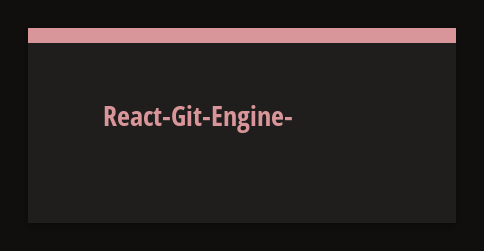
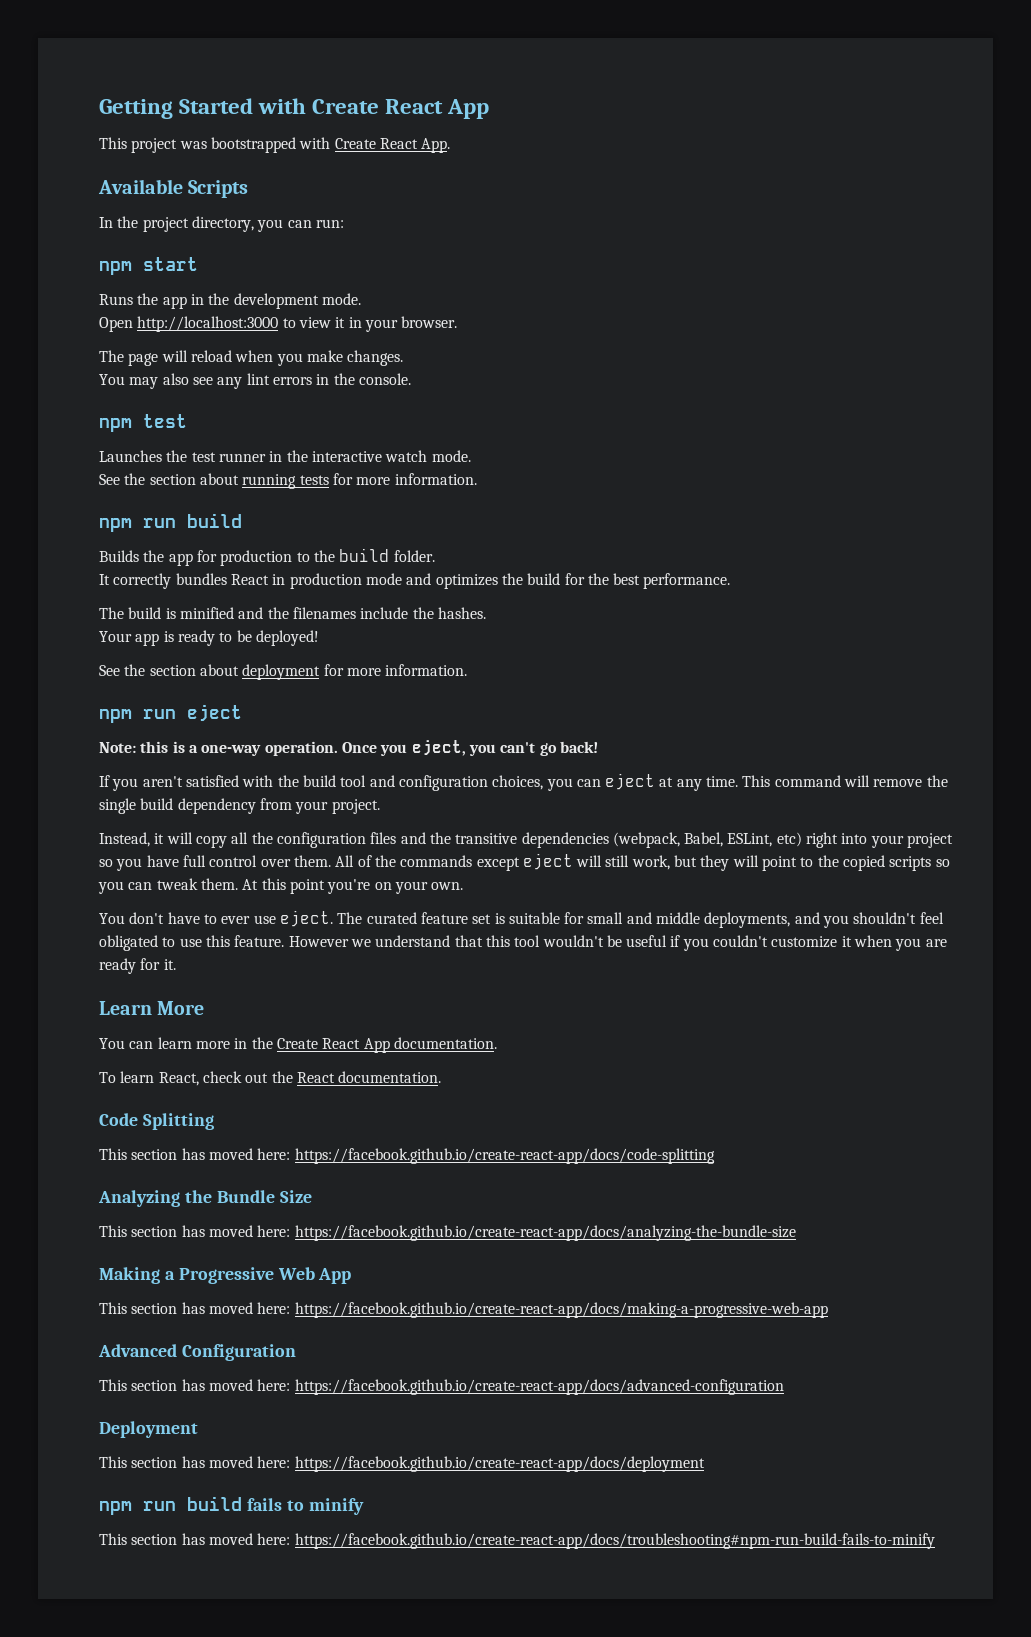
[103,105,293,133] React-Git-Engine- -> [99,98,490,119] [99,137,451,153] [98,179,249,198] [99,216,344,232] [99,257,198,275] [99,293,361,309] [99,316,458,332] [99,350,404,366] [99,373,411,389] [99,414,187,432] [99,450,471,462] [99,473,477,489] [99,513,242,532] [99,548,435,566] [99,573,731,589] [99,607,486,619] [99,630,319,646] [99,664,468,680] [99,704,242,723] [99,740,598,756] [99,773,948,791] [99,798,380,814] [99,832,954,848] [99,853,950,871] [98,878,464,894] [99,910,944,928] [99,935,947,951] [99,958,176,974] [99,1001,205,1015] [99,1037,497,1053] [99,1071,442,1086] [99,1113,214,1130] [99,1148,715,1164] [98,1190,312,1207] [99,1225,796,1241] [99,1267,352,1284] [99,1302,828,1318] [98,1344,296,1361] [99,1379,784,1395] [99,1421,198,1438] [99,1456,705,1472] [99,1496,364,1515] [99,1533,935,1549] Getting Started with Create React App // This project was bootstrapped with Create React App. // Available Scripts // In the project directory, you can run: // npm start // Runs the app in the development mode. // Open http://localhost:3000 to view it in your browser. // The page will reload when you make changes. // You may also see any lint errors in the console. // npm test // Launches the test runner in the interactive watch mode. // See the section about running tests for more information. // npm run build // Builds the app for production to the build folder. // It correctly bundles React in production mode and optimizes the build for the best performance. // The build is minified and the filenames include the hashes. // Your app is ready to be deployed! // See the section about deployment for more information. // npm run eject // Note: this is a one-way operation. Once you eject, you can't go back! // If you aren't satisfied with the build tool and configuration choices, you can eject at any time. This command will remove the single build dependency from your project. // Instead, it will copy all the configuration files and the transitive dependencies (webpack, Babel, ESLint, etc) right into your project so you have full control over them. All of the commands except eject will still work, but they will point to the copied scripts so you can tweak them. At this point you're on your own. // You don't have to ever use eject. The curated feature set is suitable for small and middle deployments, and you shouldn't feel obligated to use this feature. However we understand that this tool wouldn't be useful if you couldn't customize it when you are ready for it. // Learn More // You can learn more in the Create React App documentation. // To learn React, check out the React documentation. // Code Splitting // This section has moved here: https://facebook.github.io/create-react-app/docs/code-splitting // Analyzing the Bundle Size // This section has moved here: https://facebook.github.io/create-react-app/docs/analyzing-the-bundle-size // Making a Progressive Web App // This section has moved here: https://facebook.github.io/create-react-app/docs/making-a-progressive-web-app // Advanced Configuration // This section has moved here: https://facebook.github.io/create-react-app/docs/advanced-configuration // Deployment // This section has moved here: https://facebook.github.io/create-react-app/docs/deployment // npm run build fails to minify // This section has moved here: https://facebook.github.io/create-react-app/docs/troubleshooting#npm-run-build-fails-to-minify

